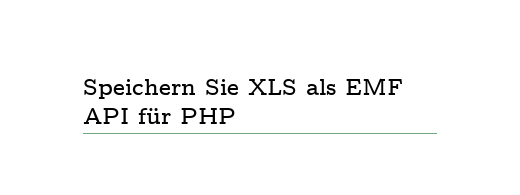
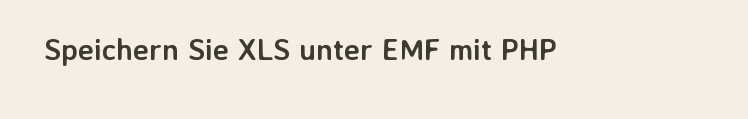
[306,78,403,95] [83,108,171,124] als EMF API für -> [299,39,492,60] unter EMF mit

